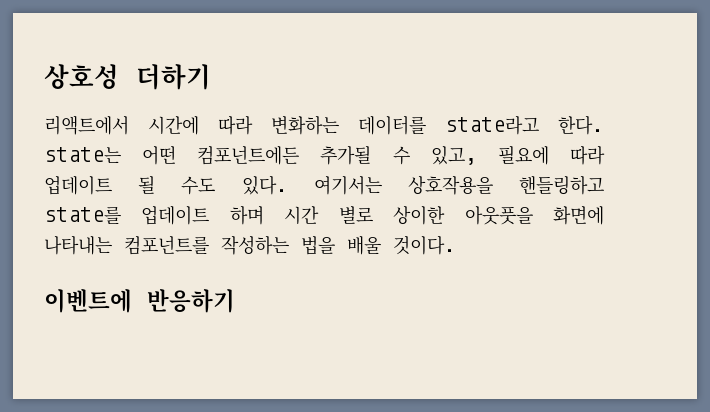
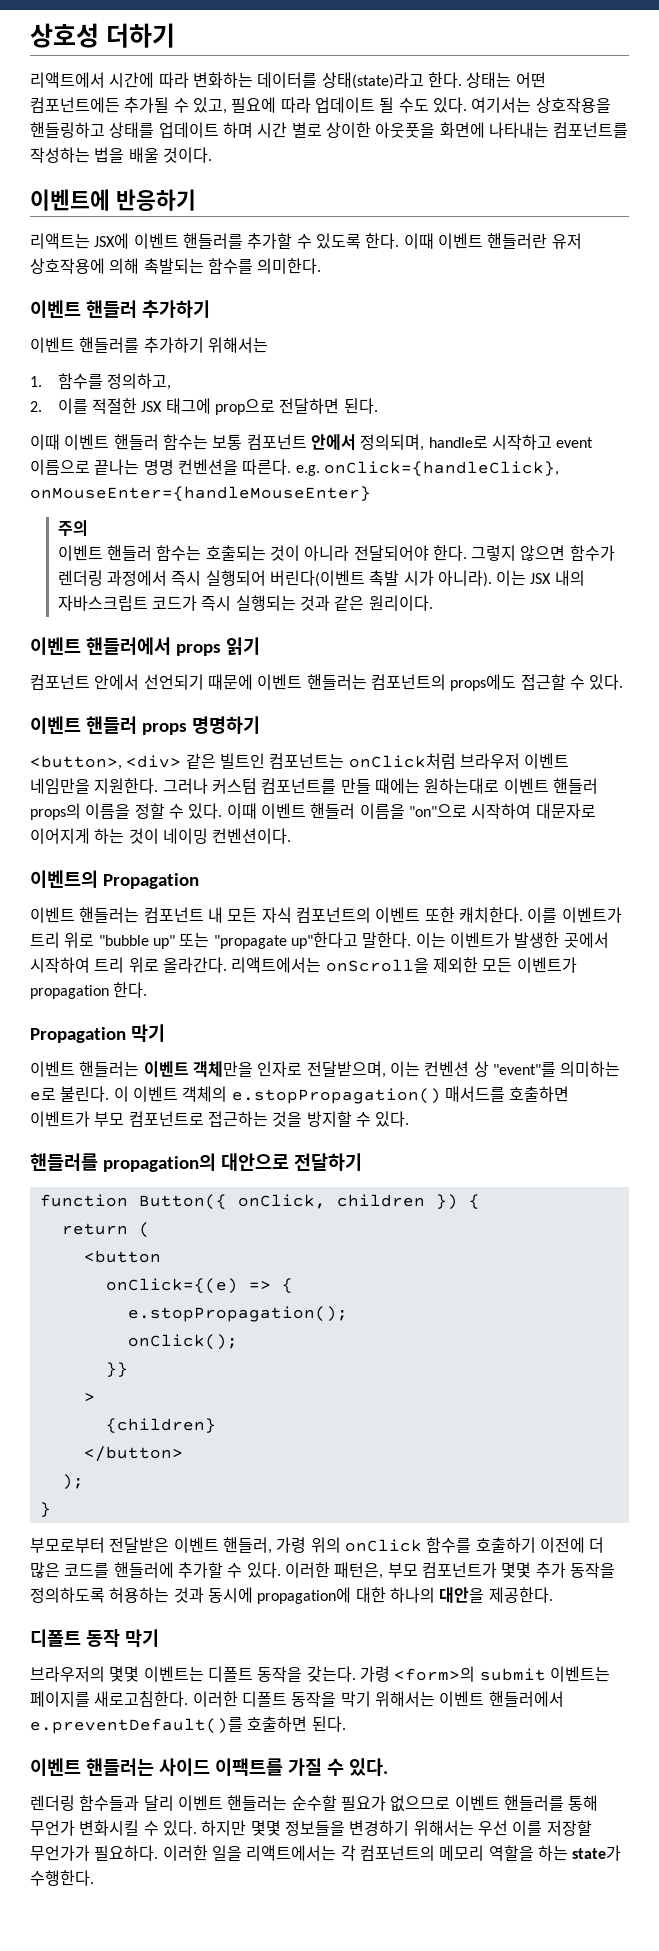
[445,115,604,135] [44,147,121,163] state라고 한다. state는 -> [321,72,512,89] 상태(state)라고 한다. 상태는
[44,206,121,224] state를 -> [109,122,155,138] 상태를
(235, 301) none -> [30,233,582,249] [30,258,322,274] [30,300,210,318] [30,337,268,353] [30,373,171,390] [30,398,378,415] [30,434,594,451] [30,459,559,476] [30,486,371,501] [57,520,88,536] [57,545,615,561] [57,570,585,587] [57,595,433,611] [30,637,260,656] [30,674,624,691] [30,716,260,735] [30,753,570,770] [30,778,598,794] [30,803,596,820] [30,828,292,844] [30,870,199,889] [30,907,622,923] [30,932,609,949] [30,957,577,973] [30,982,148,999] [30,1024,165,1043] [30,1061,621,1078] [30,1086,570,1104] [30,1111,410,1127] [30,1153,362,1172] [39,1194,480,1210] [61,1222,150,1238] [83,1250,161,1263] [105,1278,293,1294] [127,1306,348,1322] [127,1334,238,1350] [105,1362,128,1377] [83,1392,95,1402] [105,1418,216,1433] [83,1446,183,1462] [61,1474,84,1490] [39,1502,51,1517] [30,1537,605,1554] [30,1562,615,1579] [30,1587,553,1604] [30,1629,159,1647] [30,1666,610,1682] [30,1691,564,1707] [30,1716,346,1734] [30,1758,388,1776] [30,1795,599,1812] [30,1820,592,1836] [30,1845,622,1861] [30,1870,94,1886] // 리액트는 JSX에 이벤트 핸들러를 추가할 수 있도록 한다. 이때 이벤트 핸들러란 유저 상호작용에 의해 촉발되는 함수를 의미한다. // 이벤트 핸들러 추가하기 // 이벤트 핸들러를 추가하기 위해서는 // 1. 함수를 정의하고, // 2. 이를 적절한 JSX 태그에 prop으로 전달하면 된다. // 이때 이벤트 핸들러 함수는 보통 컴포넌트 안에서 정의되며, handle로 시작하고 event 이름으로 끝나는 명명 컨벤션을 따른다. e.g. onClick={handleClick}, onMouseEnter={handleMouseEnter} // 주의 // 이벤트 핸들러 함수는 호출되는 것이 아니라 전달되어야 한다. 그렇지 않으면 함수가 렌더링 과정에서 즉시 실행되어 버린다(이벤트 촉발 시가 아니라). 이는 JSX 내의 자바스크립트 코드가 즉시 실행되는 것과 같은 원리이다. // 이벤트 핸들러에서 props 읽기 // 컴포넌트 안에서 선언되기 때문에 이벤트 핸들러는 컴포넌트의 props에도 접근할 수 있다. // 이벤트 핸들러 props 명명하기 // <button>, <div> 같은 빌트인 컴포넌트는 onClick처럼 브라우저 이벤트 네임만을 지원한다. 그러나 커스텀 컴포넌트를 만들 때에는 원하는대로 이벤트 핸들러 props의 이름을 정할 수 있다. 이때 이벤트 핸들러 이름을 "on"으로 시작하여 대문자로 이어지게 하는 것이 네이밍 컨벤션이다. // 이벤트의 Propagation // 이벤트 핸들러는 컴포넌트 내 모든 자식 컴포넌트의 이벤트 또한 캐치한다. 이를 이벤트가 트리 위로 "bubble up" 또는 "propagate up"한다고 말한다. 이는 이벤트가 발생한 곳에서 시작하여 트리 위로 올라간다. 리액트에서는 onScroll을 제외한 모든 이벤트가 propagation 한다. // Propagation 막기 // 이벤트 핸들러는 이벤트 객체만을 인자로 전달받으며, 이는 컨벤션 상 "event"를 의미하는 e로 불린다. 이 이벤트 객체의 e.stopPropagation() 매서드를 호출하면 이벤트가 부모 컴포넌트로 접근하는 것을 방지할 수 있다. // 핸들러를 propagation의 대안으로 전달하기 // function Button({ onClick, children }) { // return ( // <button // onClick={(e) => { // e.stopPropagation(); // onClick(); // }} // > // {children} // </button> // ); // } // 부모로부터 전달받은 이벤트 핸들러, 가령 위의 onClick 함수를 호출하기 이전에 더 많은 코드를 핸들러에 추가할 수 있다. 이러한 패턴은, 부모 컴포넌트가 몇몇 추가 동작을 정의하도록 허용하는 것과 동시에 propagation에 대한 하나의 대안을 제공한다. // 디폴트 동작 막기 // 브라우저의 몇몇 이벤트는 디폴트 동작을 갖는다. 가령 <form>의 submit 이벤트는 페이지를 새로고침한다. 이러한 디폴트 동작을 막기 위해서는 이벤트 핸들러에서 e.preventDefault()를 호출하면 된다. // 이벤트 핸들러는 사이드 이팩트를 가질 수 있다. // 렌더링 함수들과 달리 이벤트 핸들러는 순수할 필요가 없으므로 이벤트 핸들러를 통해 무언가 변화시킬 수 있다. 하지만 몇몇 정보들을 변경하기 위해서는 우선 이를 저장할 무언가가 필요하다. 이러한 일을 리액트에서는 각 컴포넌트의 메모리 역할을 하는 state가 수행한다.

